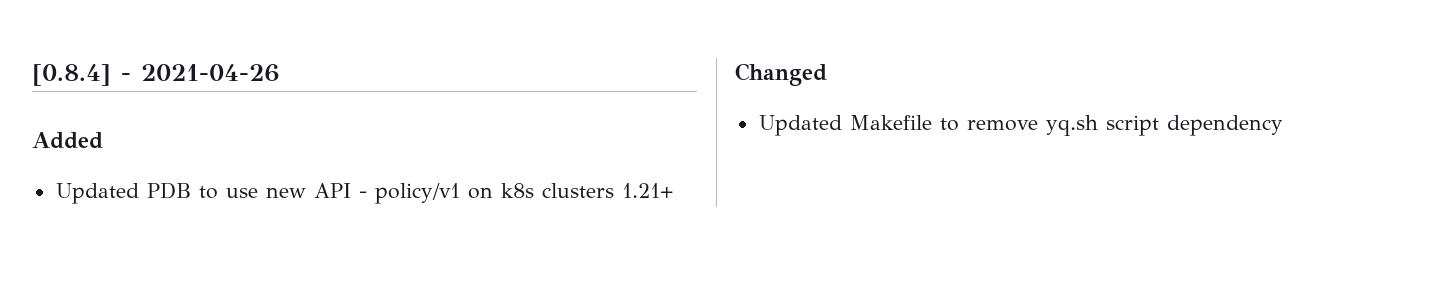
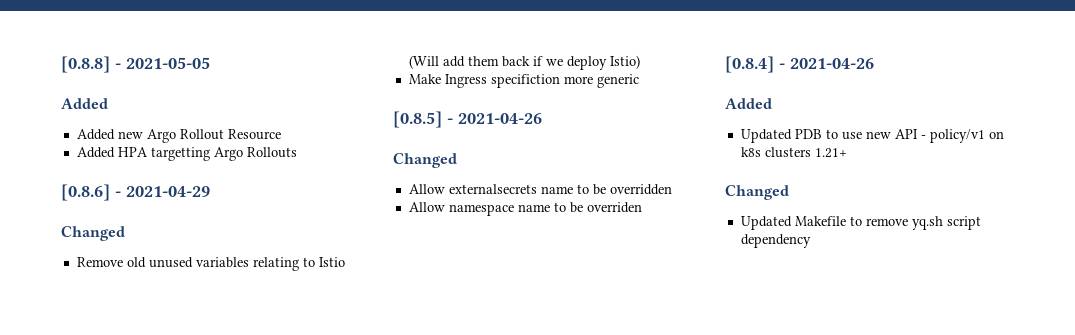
(32, 75) none -> [61,56,210,73] [61,98,108,109] [76,129,281,143] [76,147,297,161] [61,184,210,201] [61,226,125,241] [76,257,345,271] [408,55,640,70] [408,74,639,88] [393,111,542,128] [393,153,457,168] [408,184,672,195] [408,202,642,216] [0.8.8] - 2021-05-05 // Added // Added new Argo Rollout Resource // Added HPA targetting Argo Rollouts // [0.8.6] - 2021-04-29 // Changed // Remove old unused variables relating to Istio (Will add them back if we deploy Istio) // Make Ingress specifiction more generic // [0.8.5] - 2021-04-26 // Changed // Allow externalsecrets name to be overridden // Allow namespace name to be overriden //

